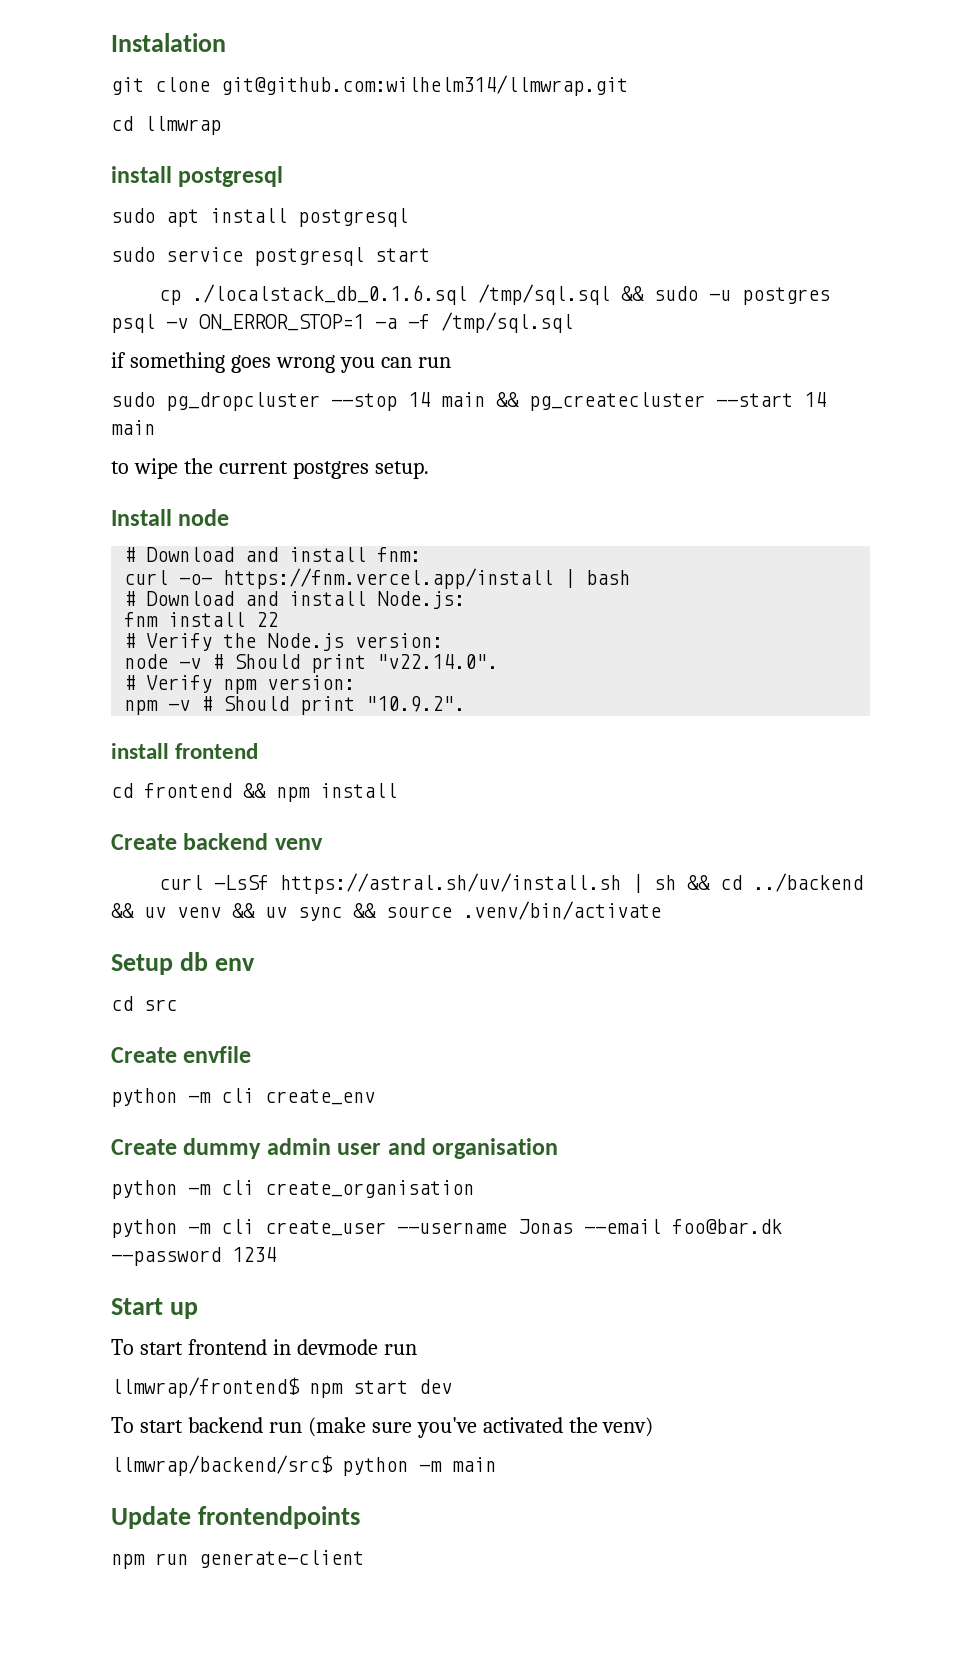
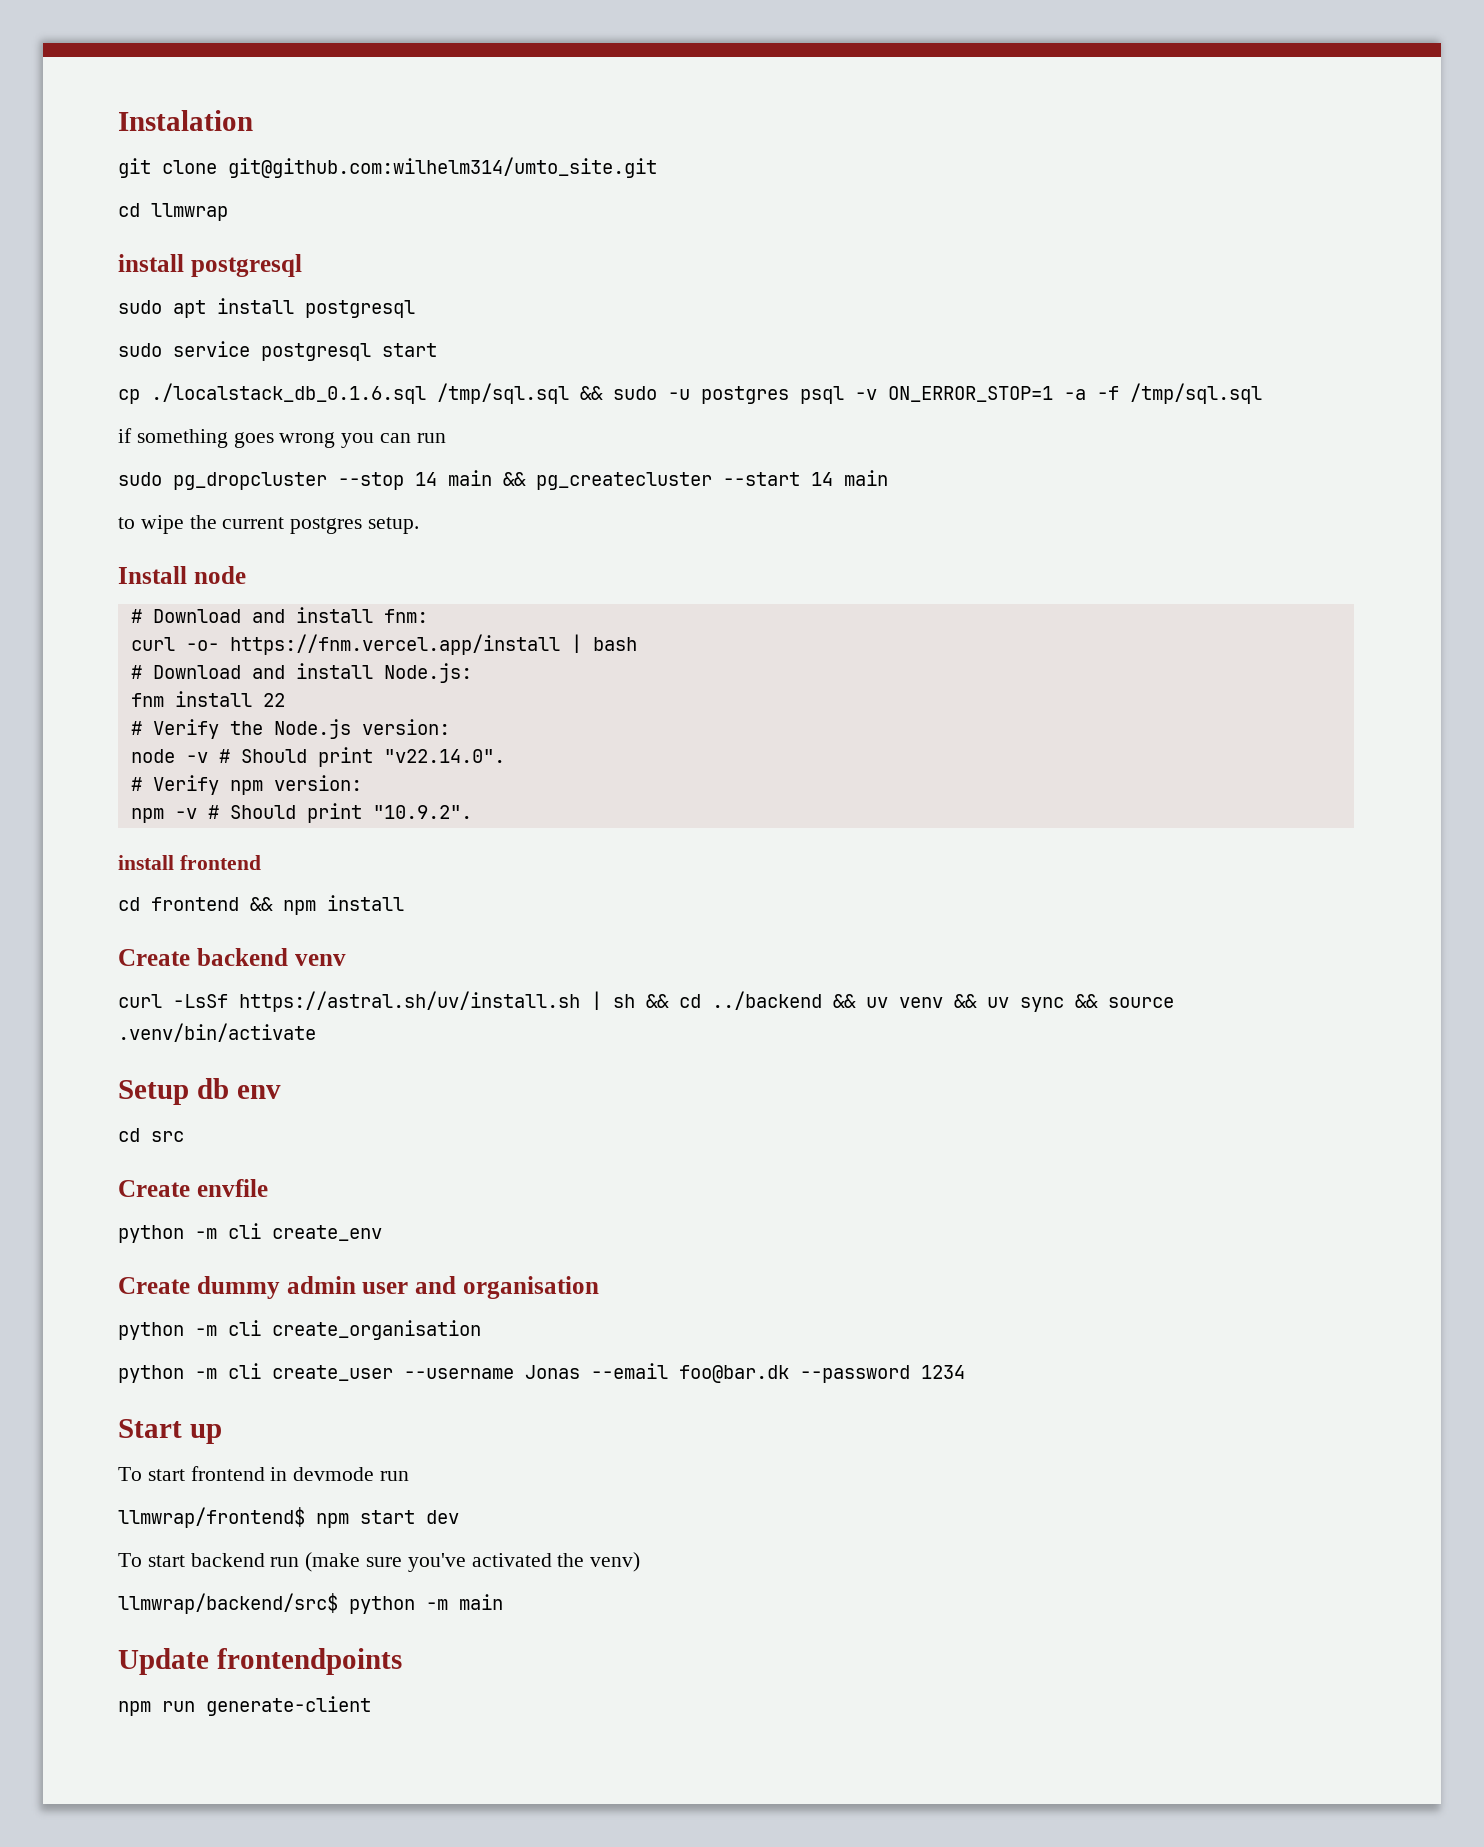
[221,75,628,96] git@github.com:wilhelm314/llmwrap.git -> [228,157,657,178] git@github.com:wilhelm314/umto_site.git

